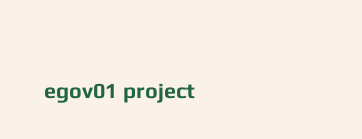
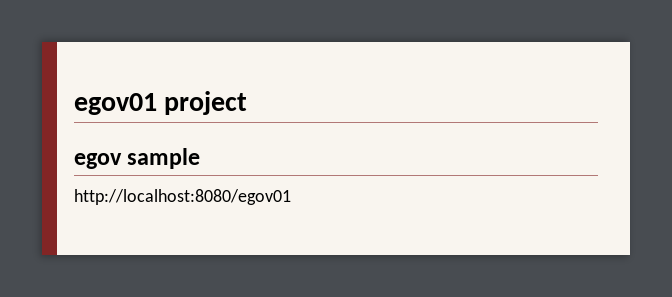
(195, 93) none -> [74,148,201,169] [74,189,291,205] // egov sample // http://localhost:8080/egov01

